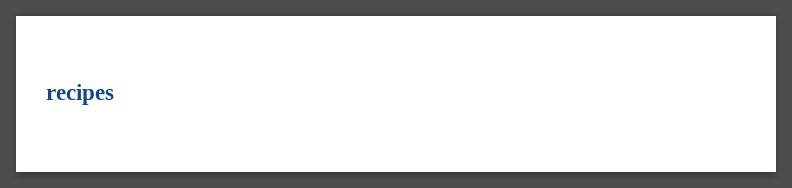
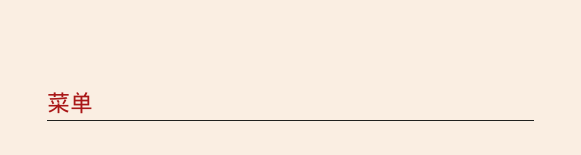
[46,84,114,105] recipes -> [47,92,93,114] 菜单

